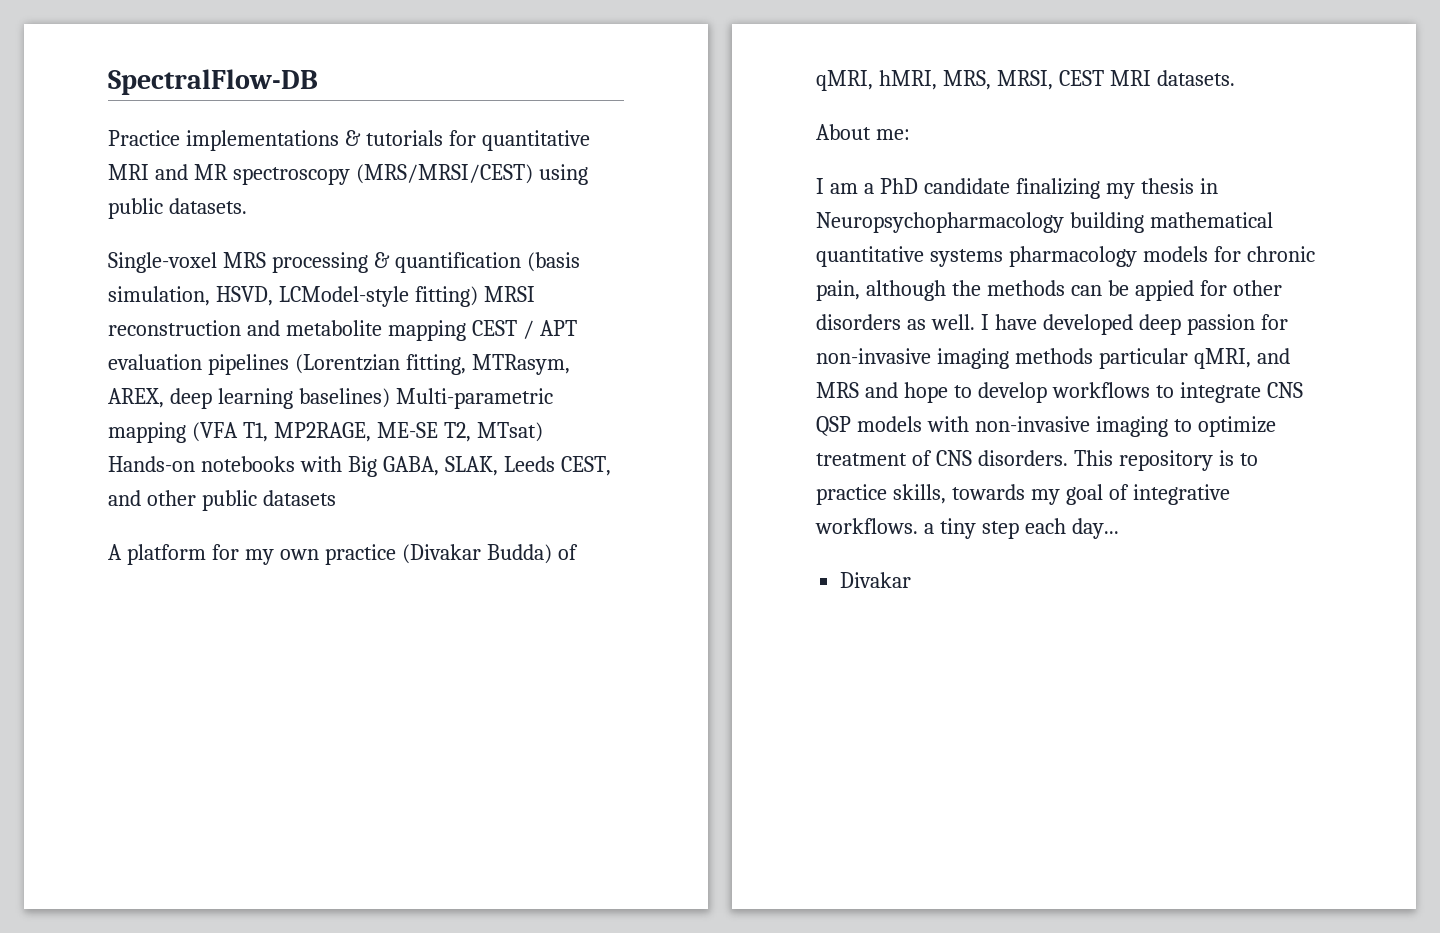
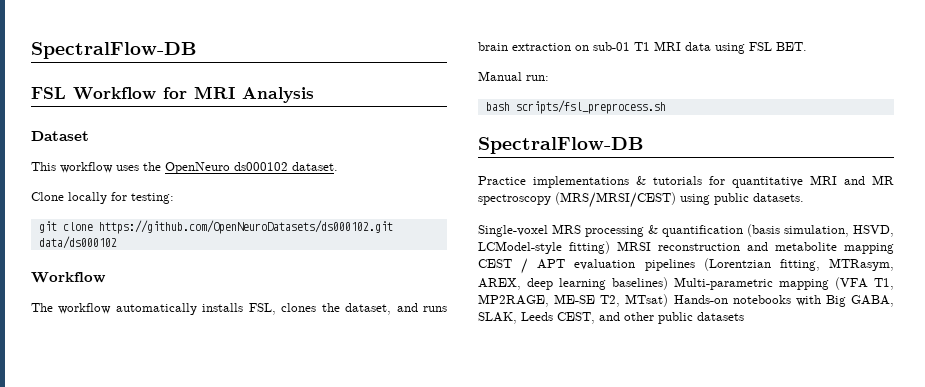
[108,69,318,95] SpectralFlow-DB -> [31,42,197,59] [31,86,314,103] [31,131,89,141] [31,162,338,174] [31,192,174,204] [38,220,393,234] [38,236,117,249] [31,272,106,283] [31,303,448,315] [478,41,807,54] [478,71,549,81] [485,100,666,114] [478,137,644,154] SpectralFlow-DB // FSL Workflow for MRI Analysis // Dataset // This workflow uses the OpenNeuro ds000102 dataset. // Clone locally for testing: // git clone https://github.com/OpenNeuroDatasets/ds000102.git data/ds000102 // Workflow // The workflow automatically installs FSL, clones the dataset, and runs brain extraction on sub-01 T1 MRI data using FSL BET. // Manual run: // bash scripts/fsl_preprocess.sh // SpectralFlow-DB
[108,544,578,565] [816,70,1235,91] [816,124,910,140] [816,178,1218,199] [816,212,1273,233] [816,246,1315,267] [816,280,1282,301] [816,314,1288,335] [816,348,1290,369] [816,382,1303,403] [816,416,1276,437] [816,450,1258,471] [816,484,1230,505] [815,518,1119,539] [840,572,912,588] // A platform for my own practice (Divakar Budda) of qMRI, hMRI, MRS, MRSI, CEST MRI datasets. // About me: // I am a PhD candidate finalizing my thesis in Neuropsychopharmacology building mathematical quantitative systems pharmacology models for chronic pain, although the methods can be appied for other disorders as well. I have developed deep passion for non-invasive imaging methods particular qMRI, and MRS and hope to develop workflows to integrate CNS QSP models with non-invasive imaging to optimize treatment of CNS disorders. This repository is to practice skills, towards my goal of integrative workflows. a tiny step each day... // Divakar -> (744, 316) none

